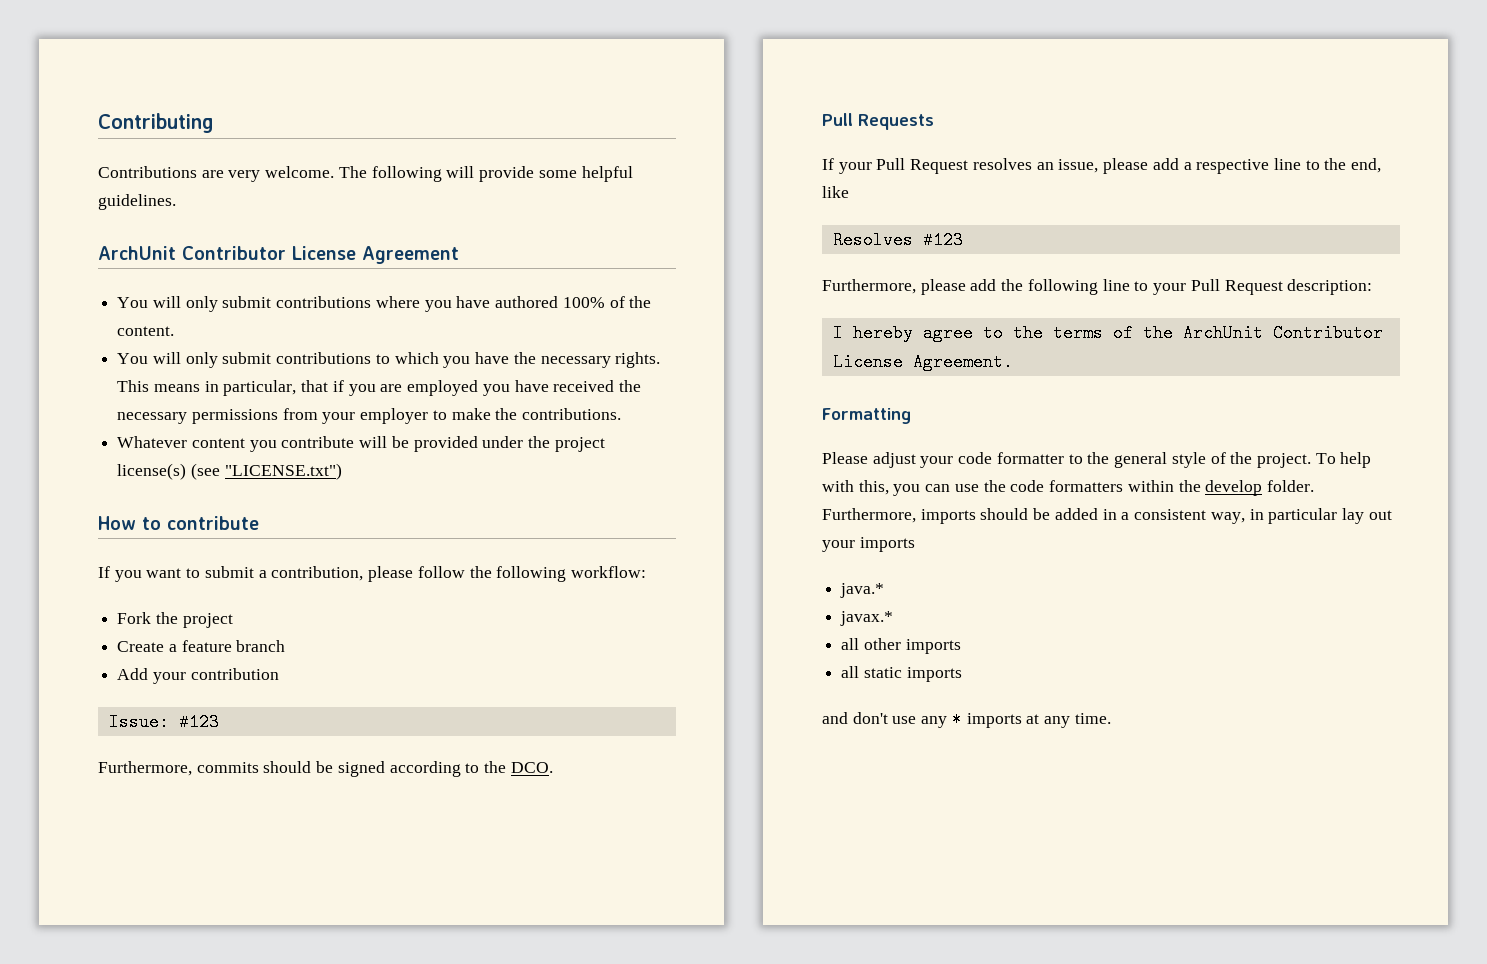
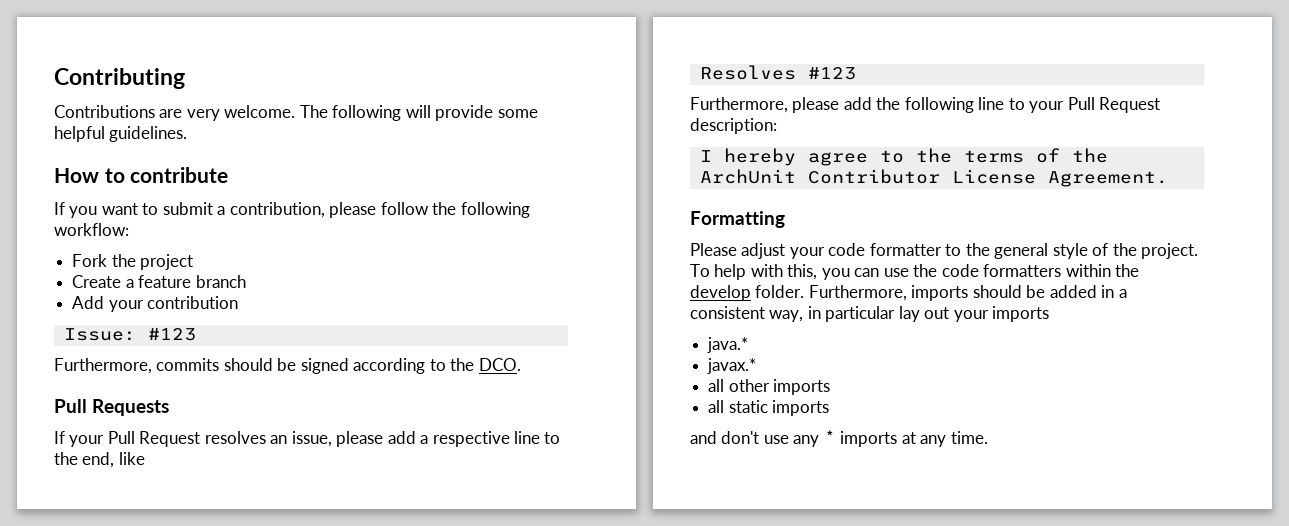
[98,246,459,264] [117,296,652,312] [117,326,175,336] [117,352,661,368] [117,380,641,396] [117,408,622,424] [117,436,605,452] [117,463,342,480] // ArchUnit Contributor License Agreement // You will only submit contributions where you have authored 100% of the content. // You will only submit contributions to which you have the necessary rights. This means in particular, that if you are employed you have received the necessary permissions from your employer to make the contributions. // Whatever content you contribute will be provided under the project license(s) (see "LICENSE.txt") -> (188, 134) none

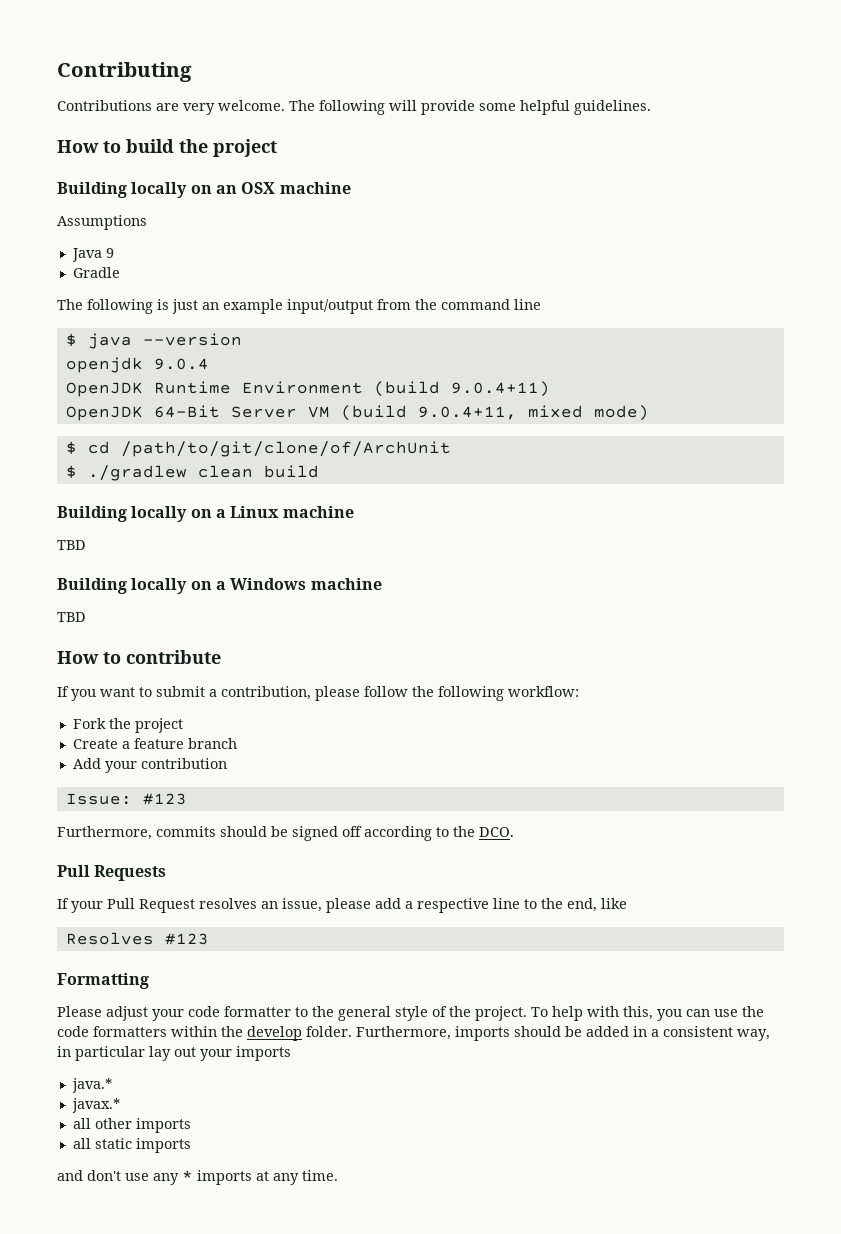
(188, 134) none -> [57,139,277,157] [57,182,351,198] [57,215,147,230] [71,248,114,262] [72,267,120,278] [57,299,541,314] [65,333,242,349] [65,357,209,373] [65,381,550,397] [65,405,649,421] [65,441,451,457] [65,465,319,481] [57,506,354,522] [57,540,86,550] [57,578,382,594] [57,612,86,622] // How to build the project // Building locally on an OSX machine // Assumptions // Java 9 // Gradle // The following is just an example input/output from the command line // $ java --version // openjdk 9.0.4 // OpenJDK Runtime Environment (build 9.0.4+11) // OpenJDK 64-Bit Server VM (build 9.0.4+11, mixed mode) // $ cd /path/to/git/clone/of/ArchUnit // $ ./gradlew clean build // Building locally on a Linux machine // TBD // Building locally on a Windows machine // TBD
(349, 366) none -> [342,826,362,837] off
[690,97,1161,113] [690,118,777,134] [699,148,1108,166] [699,169,1168,187] // Furthermore, please add the following line to your Pull Request description: // I hereby agree to the terms of the ArchUnit Contributor License Agreement. -> (209, 939) none

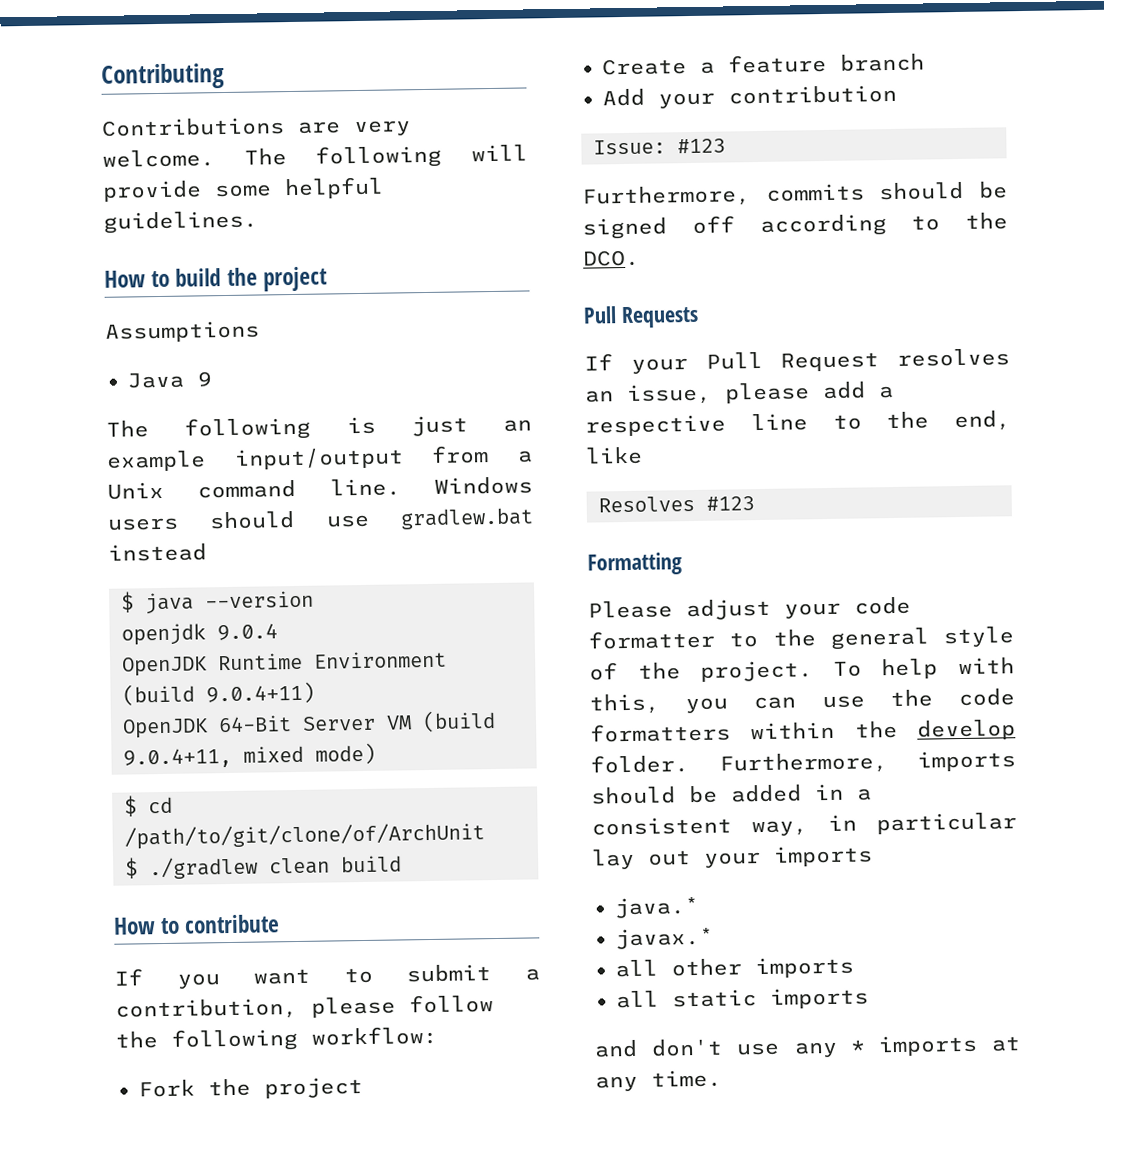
[57,182,351,198] // Building locally on an OSX machine -> (327, 279) none
[72,267,120,278] // Gradle -> (212, 379) none
[415,299,541,310] the command line -> [517,450,533,463] [107,476,533,500] [107,507,534,531] [108,543,207,562] a Unix command line. Windows users should use gradlew.bat instead
[57,506,354,522] [57,540,86,550] [57,578,382,594] [57,612,86,622] // Building locally on a Linux machine // TBD // Building locally on a Windows machine // TBD -> (402, 864) none

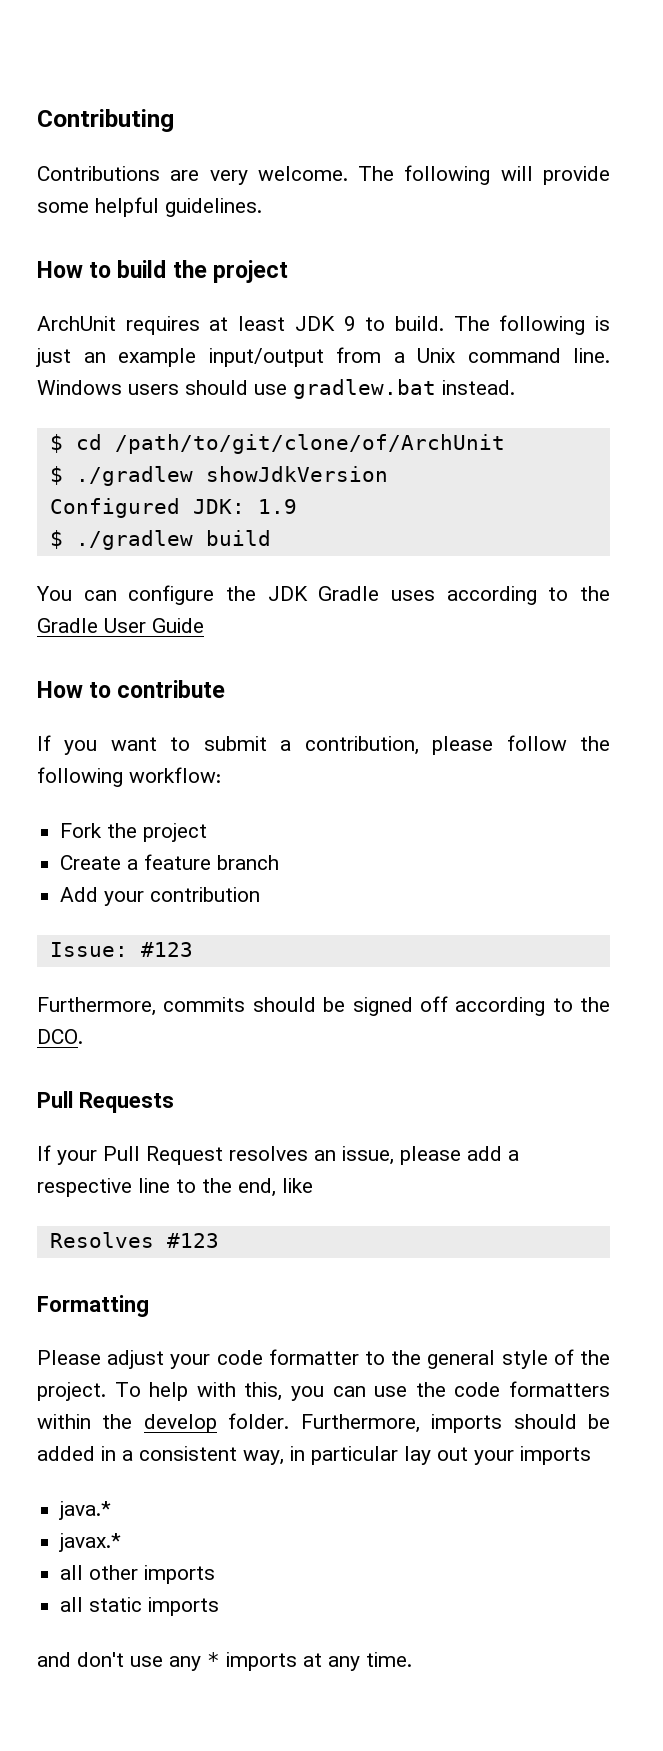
[104,320,260,343] [127,372,184,389] Assumptions // Java -> [37,316,335,335] ArchUnit requires at least JDK
(212, 379) // -> [365,316,444,331] to build.
[108,543,207,562] [121,590,314,615] [121,623,278,646] [122,650,447,677] [122,681,315,706] [122,710,496,739] [123,742,376,769] instead // $ java --version // openjdk 9.0.4 // OpenJDK Runtime Environment (build 9.0.4+11) // OpenJDK 64-Bit Server VM (build 9.0.4+11, mixed mode) -> [442,380,515,395] instead.
[269,855,402,875] clean build -> [205,466,388,482] [49,498,297,518] [49,530,271,550] [36,585,610,605] [37,618,204,633] showJdkVersion // Configured JDK: 1.9 // $ ./gradlew build // You can configure the JDK Gradle uses according to the Gradle User Guide

